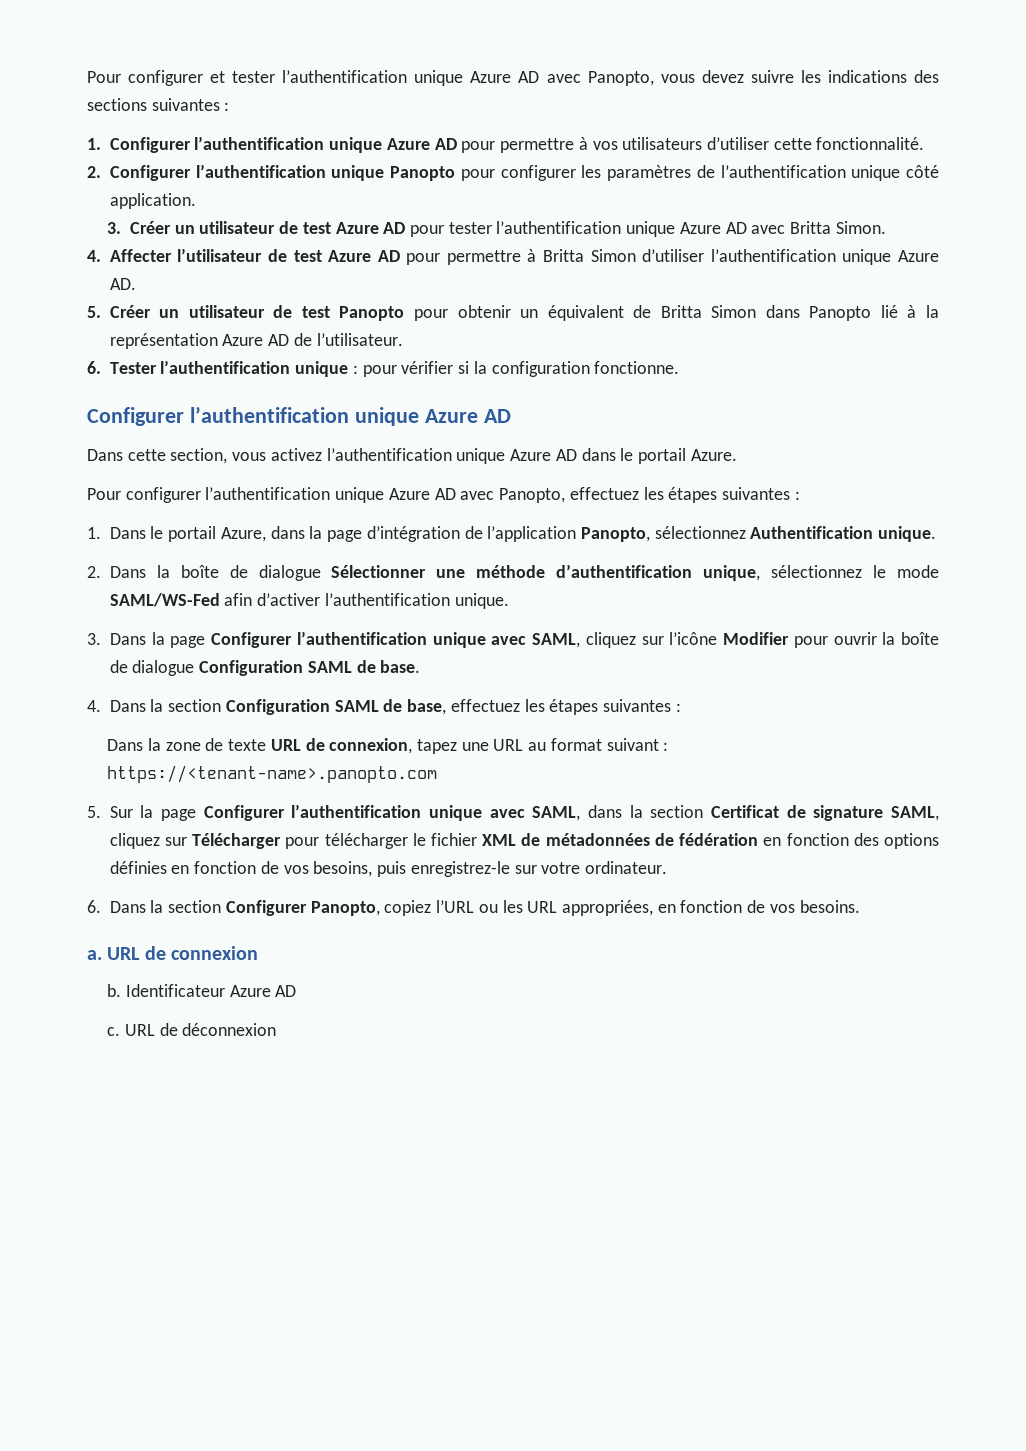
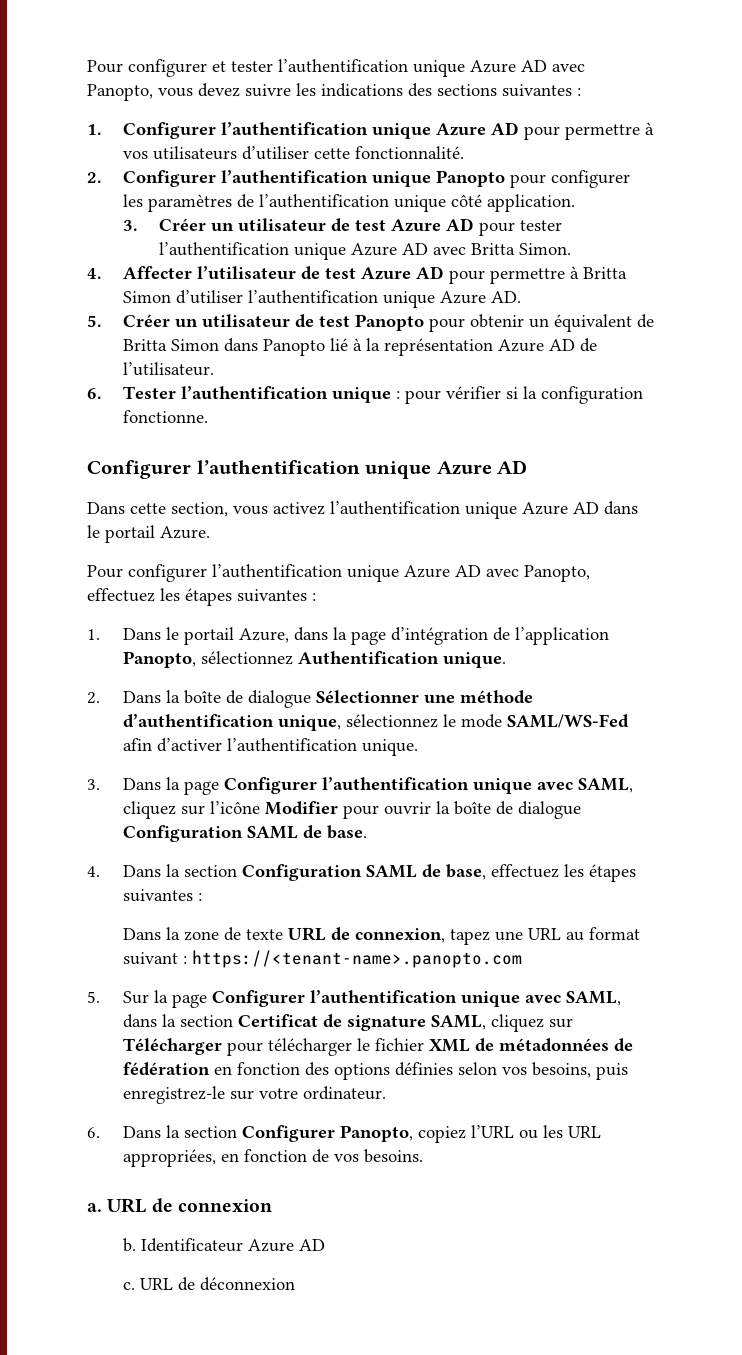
[171,861,279,874] en fonction de -> [458,1062,498,1075] selon

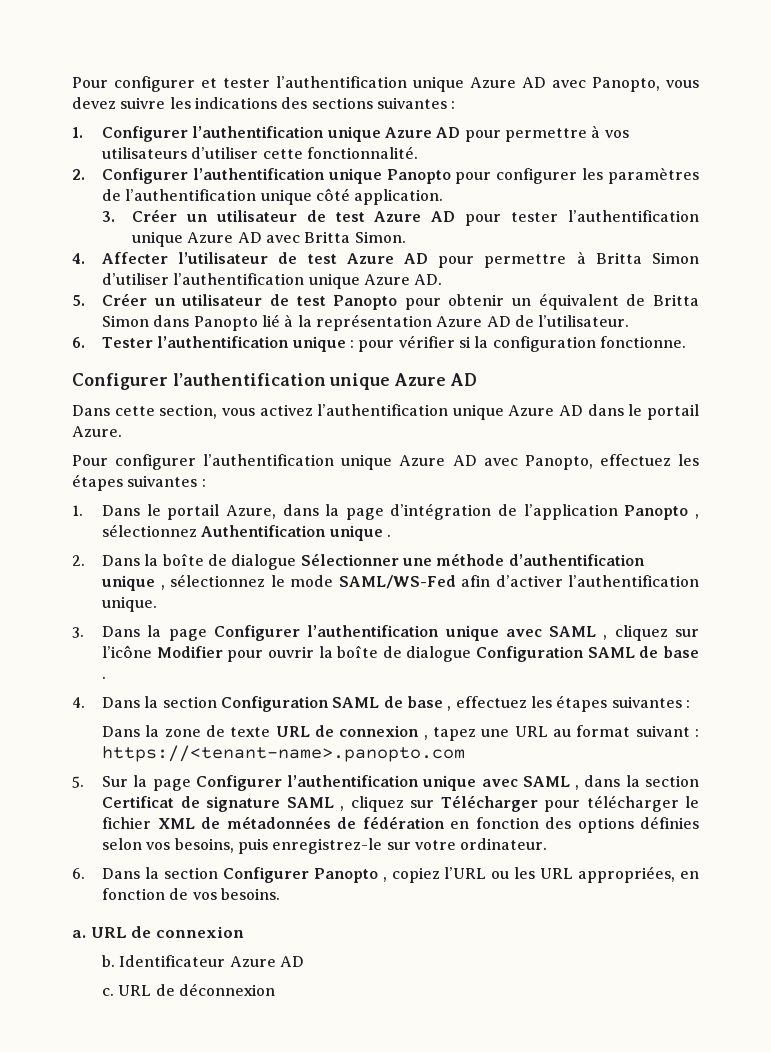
[123,651,507,668] Panopto, sélectionnez Authentification unique. -> [624,505,699,520] [102,524,391,541] Panopto , sélectionnez Authentification unique .
[278,715,342,731] unique, -> [101,575,165,591] unique ,
[578,778,634,793] SAML, -> [549,626,608,640] SAML ,
[327,825,368,839] base. -> [663,646,700,658] [102,676,107,679] base .
[446,864,487,880] base, -> [406,696,452,711] base ,
[355,928,446,943] connexion, -> [339,725,428,740] connexion ,
[566,991,622,1006] SAML, -> [522,776,580,790] SAML ,
[431,1015,487,1030] SAML, -> [286,797,345,811] SAML ,
[340,1125,414,1142] Panopto, -> [313,868,387,883] Panopto ,

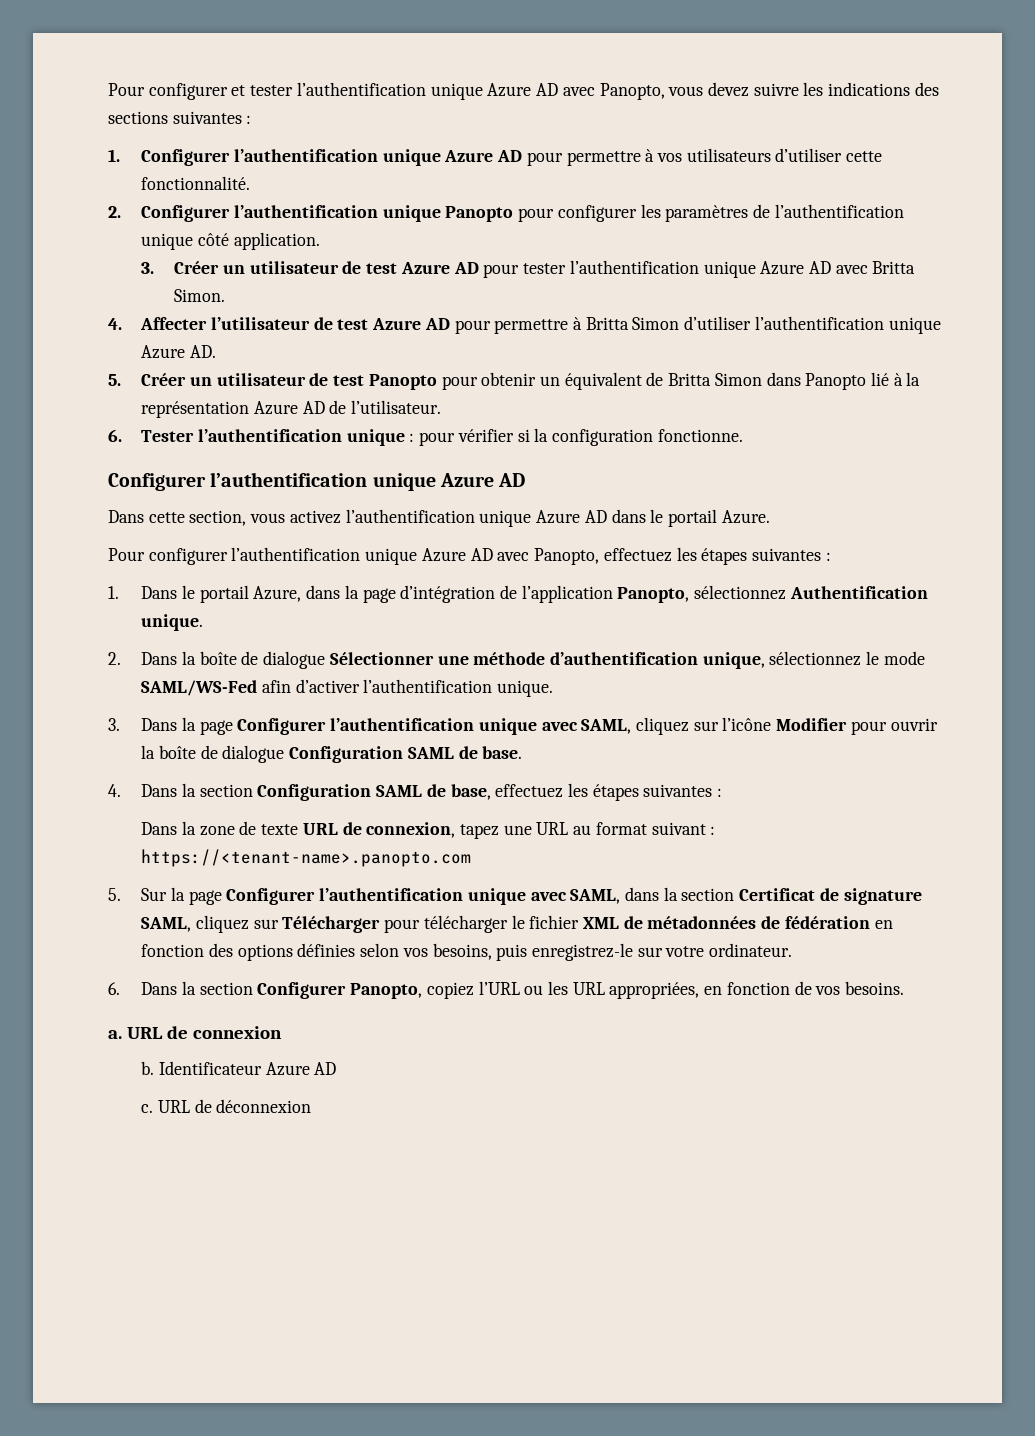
[624,505,699,520] [102,524,391,541] Panopto , sélectionnez Authentification unique . -> [617,585,928,603] [141,614,204,631] Panopto, sélectionnez Authentification unique.
[101,575,165,591] unique , -> [702,652,765,669] unique,
[549,626,608,640] SAML , -> [581,719,632,734] SAML,
[663,646,700,658] [102,676,107,679] base . -> [482,746,523,759] base.
[406,696,452,711] base , -> [450,784,491,800] base,
[339,725,428,740] connexion , -> [366,822,456,838] connexion,
[522,776,580,790] SAML , -> [570,889,621,904] SAML,
[286,797,345,811] SAML , -> [141,917,192,932] SAML,
[313,868,387,883] Panopto , -> [350,983,423,999] Panopto,

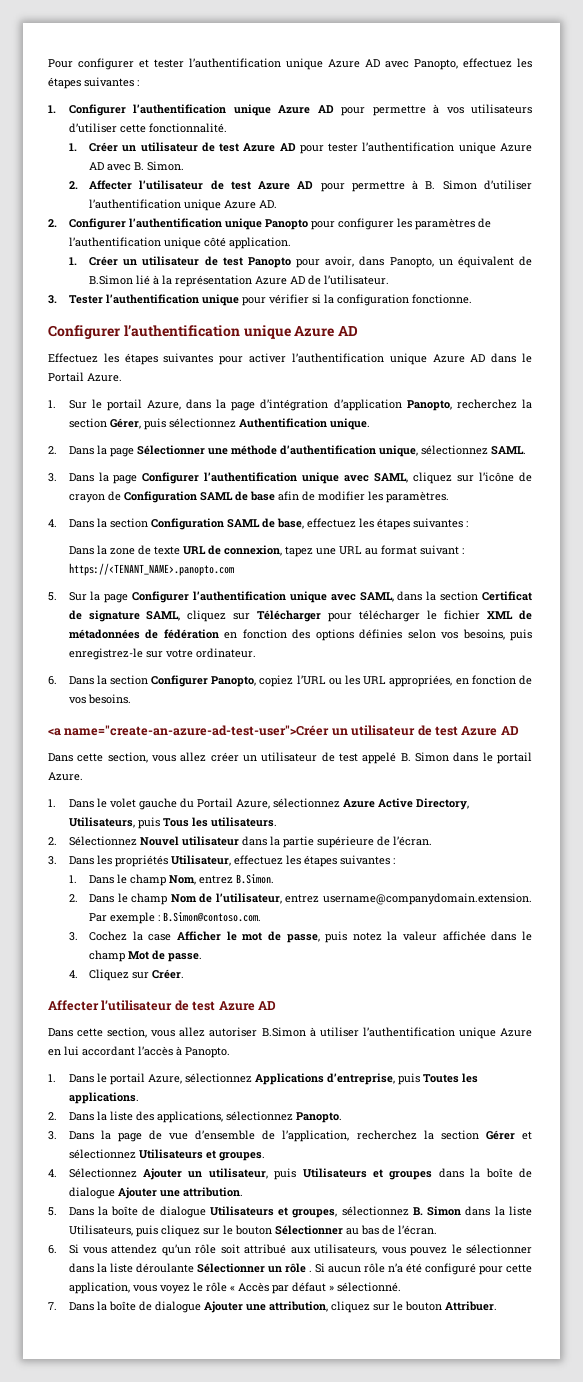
[668,82,939,97] [108,111,168,124] vous devez suivre les indications des sections -> [463,58,532,68] [48,77,81,89] effectuez les étapes
(251, 183) none -> [68,142,532,154] [89,161,185,171] [68,180,532,192] [89,199,278,211] // 1. Créer un utilisateur de test Azure AD pour tester l’authentification unique Azure AD avec B. Simon. // 2. Affecter l’utilisateur de test Azure AD pour permettre à B. Simon d’utiliser l’authentification unique Azure AD.
[141,260,916,278] [174,289,226,302] [108,316,941,334] [141,345,216,359] [108,372,867,390] 3. Créer un utilisateur de test Azure AD pour tester l’authentification unique Azure AD avec Britta Simon. // 4. Affecter l’utilisateur de test Azure AD pour permettre à Britta Simon d’utiliser l’authentification unique Azure AD. // 5. Créer un utilisateur de test Panopto pour obtenir un équivalent de Britta Simon dans Panopto -> [68,256,533,268] [89,275,134,285] 1. Créer un utilisateur de test Panopto pour avoir, dans Panopto, un équivalent de B.Simon
[108,429,122,442] 6. -> [48,295,57,304] 3.
[409,433,415,442] : -> (239, 300) none
[108,510,341,526] Dans cette section, vous activez -> [48,353,287,365] Effectuez les étapes suivantes pour activer
[667,509,770,527] [108,547,831,565] [108,586,178,599] portail Azure. // Pour configurer l’authentification unique Azure AD avec Panopto, effectuez les étapes suivantes : // 1. Dans -> [48,372,122,382] [48,400,87,409] Portail Azure. // 1. Sur
[499,585,690,603] de l’application Panopto, -> [333,399,532,411] [68,418,166,430] d’application Panopto, recherchez la section Gérer, puis
[199,651,326,669] boîte de dialogue -> [109,448,134,457] page
[866,651,925,665] [141,679,554,697] le mode SAML/WS-Fed afin d’activer l’authentification unique. -> [490,446,526,455] SAML.
[776,718,938,735] [141,745,523,763] Modifier pour ouvrir la boîte de dialogue Configuration SAML de base. -> [519,472,532,482] [68,491,449,503] de crayon de Configuration SAML de base afin de modifier les paramètres.
[141,849,472,867] https://<tenant-name>.panopto.com -> [68,563,234,576] https://<TENANT_NAME>.panopto.com
[108,1026,282,1039] [141,1061,337,1076] [141,1099,312,1113] a. URL de connexion // b. Identificateur Azure AD // c. URL de déconnexion -> [48,725,519,736] [48,752,532,764] [48,772,83,781] [48,798,469,810] [68,817,277,829] [48,836,432,848] [48,855,395,867] [68,874,275,886] [68,893,532,905] [89,912,262,924] [68,931,532,943] [89,950,203,962] [68,969,185,981] [48,1000,276,1011] [48,1027,532,1039] [48,1046,230,1058] [48,1073,478,1085] [68,1092,139,1104] [48,1111,342,1123] [48,1130,532,1142] [68,1149,265,1161] [48,1168,532,1180] [68,1187,243,1199] [48,1206,533,1218] [68,1225,437,1237] [48,1244,532,1256] [68,1263,533,1275] [68,1282,401,1294] [48,1301,497,1313] <a name="create-an-azure-ad-test-user">Créer un utilisateur de test Azure AD // Dans cette section, vous allez créer un utilisateur de test appelé B. Simon dans le portail Azure. // 1. Dans le volet gauche du Portail Azure, sélectionnez Azure Active Directory, Utilisateurs, puis Tous les utilisateurs. // 2. Sélectionnez Nouvel utilisateur dans la partie supérieure de l’écran. // 3. Dans les propriétés Utilisateur, effectuez les étapes suivantes : // 1. Dans le champ Nom, entrez B.Simon. // 2. Dans le champ Nom de l’utilisateur, entrez username@companydomain.extension. Par exemple : B.Simon@contoso.com. // 3. Cochez la case Afficher le mot de passe, puis notez la valeur affichée dans le champ Mot de passe. // 4. Cliquez sur Créer. // Affecter l’utilisateur de test Azure AD // Dans cette section, vous allez autoriser B.Simon à utiliser l’authentification unique Azure en lui accordant l’accès à Panopto. // 1. Dans le portail Azure, sélectionnez Applications d’entreprise, puis Toutes les applications. // 2. Dans la liste des applications, sélectionnez Panopto. // 3. Dans la page de vue d’ensemble de l’application, recherchez la section Gérer et sélectionnez Utilisateurs et groupes. // 4. Sélectionnez Ajouter un utilisateur, puis Utilisateurs et groupes dans la boîte de dialogue Ajouter une attribution. // 5. Dans la boîte de dialogue Utilisateurs et groupes, sélectionnez B. Simon dans la liste Utilisateurs, puis cliquez sur le bouton Sélectionner au bas de l’écran. // 6. Si vous attendez qu’un rôle soit attribué aux utilisateurs, vous pouvez le sélectionner dans la liste déroulante Sélectionner un rôle . Si aucun rôle n’a été configuré pour cette application, vous voyez le rôle « Accès par défaut » sélectionné. // 7. Dans la boîte de dialogue Ajouter une attribution, cliquez sur le bouton Attribuer.

